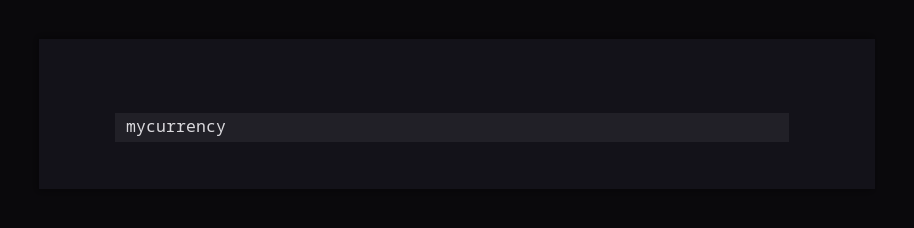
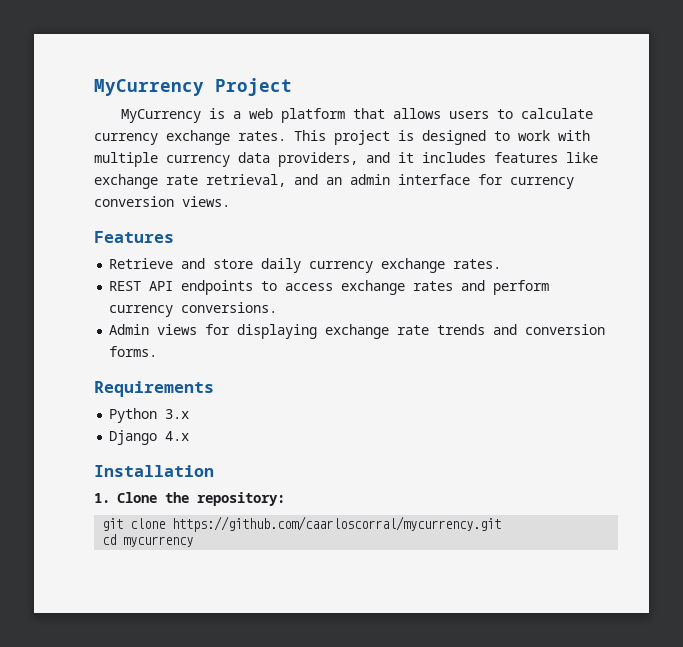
(126, 129) none -> [94,78,292,96] [121,108,594,123] [94,130,590,145] [94,152,598,167] [94,174,574,189] [94,196,230,207] [94,231,174,243] [109,258,502,273] [109,280,550,295] [109,302,278,317] [109,324,606,339] [109,346,158,357] [94,381,214,397] [109,408,190,423] [109,430,190,445] [94,465,214,477] [94,492,285,506] [102,516,502,532] [102,534,117,545] MyCurrency Project // MyCurrency is a web platform that allows users to calculate currency exchange rates. This project is designed to work with multiple currency data providers, and it includes features like exchange rate retrieval, and an admin interface for currency conversion views. // Features // Retrieve and store daily currency exchange rates. // REST API endpoints to access exchange rates and perform currency conversions. // Admin views for displaying exchange rate trends and conversion forms. // Requirements // Python 3.x // Django 4.x // Installation // 1. Clone the repository: // git clone https://github.com/caarloscorral/mycurrency.git // cd

